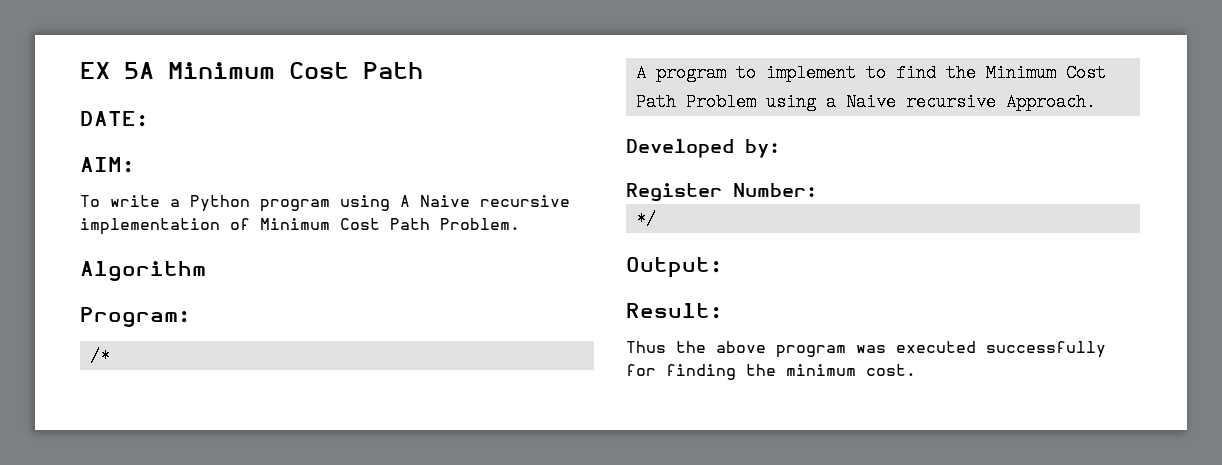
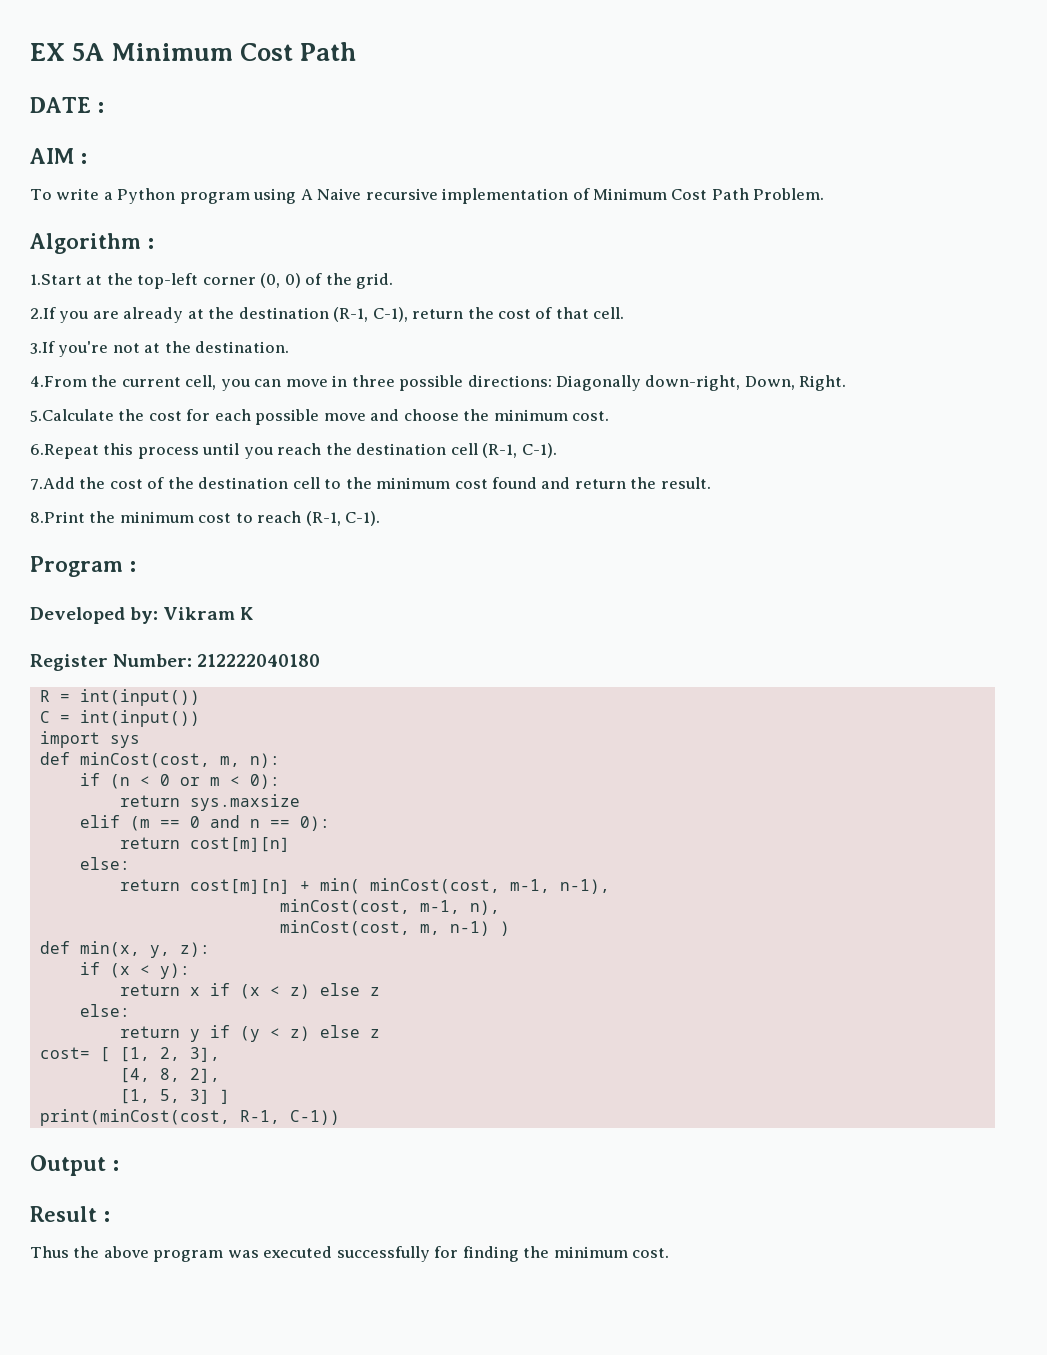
[80,111,148,127] [80,157,134,173] DATE: // AIM: -> [30,97,104,113] [30,148,87,164] DATE : // AIM :
[80,307,190,327] [89,347,110,365] [635,64,1106,82] [635,93,1096,111] // Program: // /* // A program to implement to find the Minimum Cost Path Problem using a Naive recursive Approach. -> [147,238,154,249] [30,273,394,289] [30,307,625,323] [30,341,290,357] [30,375,847,391] [30,409,610,425] [30,443,557,459] [30,477,711,490] [30,511,381,526] [30,556,136,577] : // 1.Start at the top-left corner (0, 0) of the grid. // 2.If you are already at the destination (R-1, C-1), return the cost of that cell. // 3.If you're not at the destination. // 4.From the current cell, you can move in three possible directions: Diagonally down-right, Down, Right. // 5.Calculate the cost for each possible move and choose the minimum cost. // 6.Repeat this process until you reach the destination cell (R-1, C-1). // 7.Add the cost of the destination cell to the minimum cost found and return the result. // 8.Print the minimum cost to reach (R-1, C-1). // Program :
(780, 148) none -> [163,607,255,620] Vikram K
[635,210,656,228] [626,257,722,278] [626,303,722,319] // */ // Output: // Result: -> [197,654,321,667] [39,689,200,706] [39,710,200,727] [39,731,140,748] [39,752,280,768] [79,773,280,789] [119,794,300,811] [79,815,330,831] [119,837,290,852] [79,857,130,870] [119,878,610,894] [279,899,500,915] [279,920,510,936] [39,941,210,958] [79,962,190,979] [119,983,380,999] [79,1004,130,1017] [119,1025,380,1042] [39,1047,220,1062] [119,1068,220,1083] [119,1089,230,1104] [39,1109,340,1126] [30,1155,119,1176] [30,1206,110,1222] 212222040180 // R = int(input()) // C = int(input()) // import sys // def minCost(cost, m, n): // if (n < 0 or m < 0): // return sys.maxsize // elif (m == 0 and n == 0): // return cost[m][n] // else: // return cost[m][n] + min( minCost(cost, m-1, n-1), // minCost(cost, m-1, n), // minCost(cost, m, n-1) ) // def min(x, y, z): // if (x < y): // return x if (x < z) else z // else: // return y if (y < z) else z // cost= [ [1, 2, 3], // [4, 8, 2], // [1, 5, 3] ] // print(minCost(cost, R-1, C-1)) // Output : // Result :

